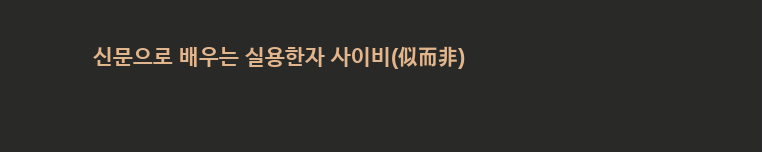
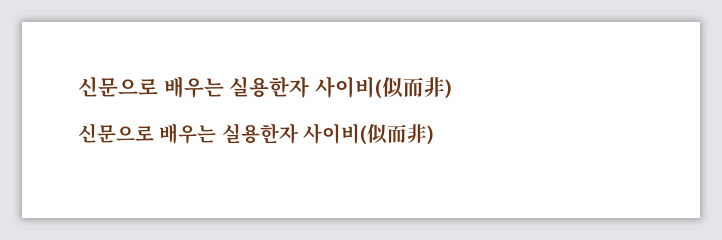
[93,46,465,69] 신문으로 배우는 실용한자 사이비(似而非) -> [78,76,452,98] [78,123,434,144] 신문으로 배우는 실용한자 사이비(似而非) // 신문으로 배우는 실용한자 사이비(似而非)

